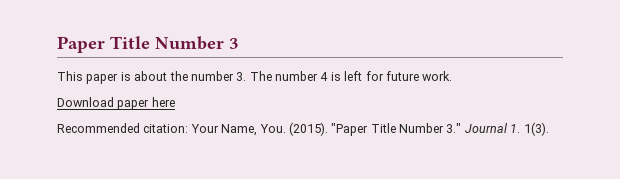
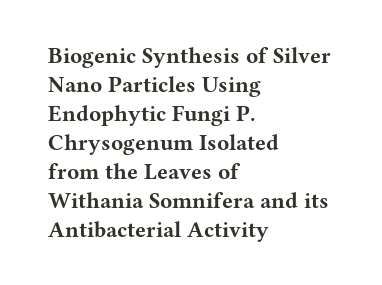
[57,36,239,53] [57,71,453,84] [57,97,175,110] [57,122,549,136] Paper Title Number 3 // This paper is about the number 3. The number 4 is left for future work. // Download paper here // Recommended citation: Your Name, You. (2015). "Paper Title Number 3." Journal 1. 1(3). -> [48,47,332,68] [48,76,262,97] [48,105,256,126] [48,134,280,155] [48,163,242,180] [48,192,330,208] [48,221,270,242] Biogenic Synthesis of Silver Nano Particles Using Endophytic Fungi P. Chrysogenum Isolated from the Leaves of Withania Somnifera and its Antibacterial Activity

